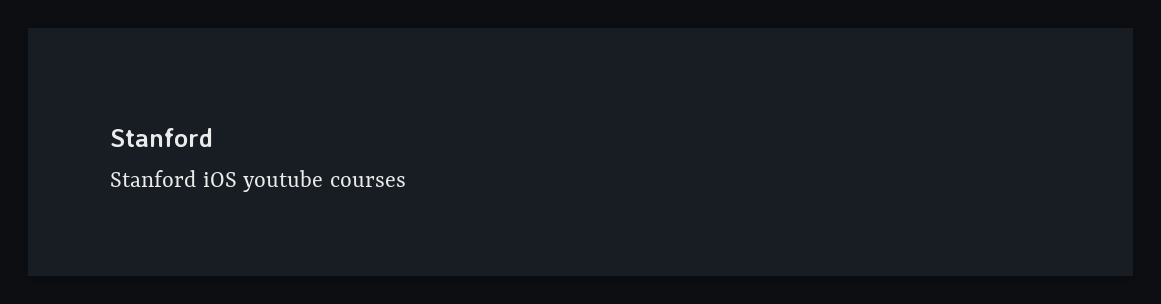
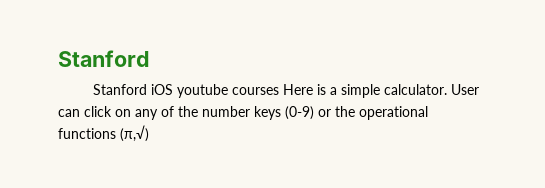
(406, 181) none -> [282,84,479,98] [58,106,428,120] [58,125,149,142] Here is a simple calculator. User can click on any of the number keys (0-9) or the operational functions (π,√)

